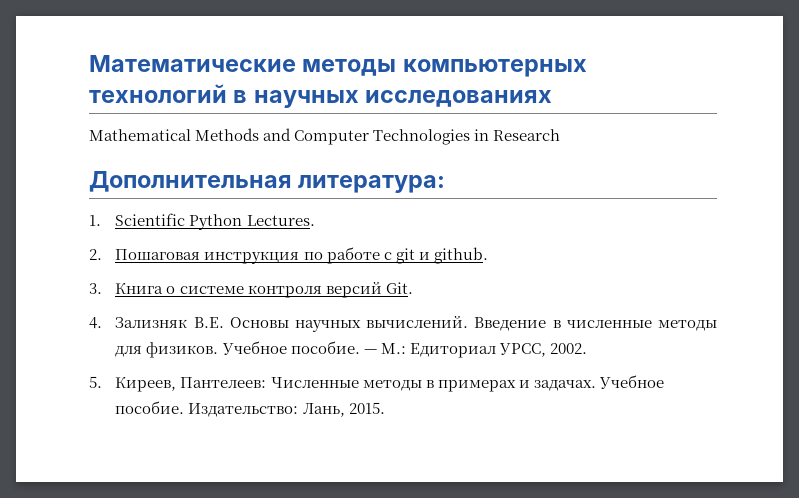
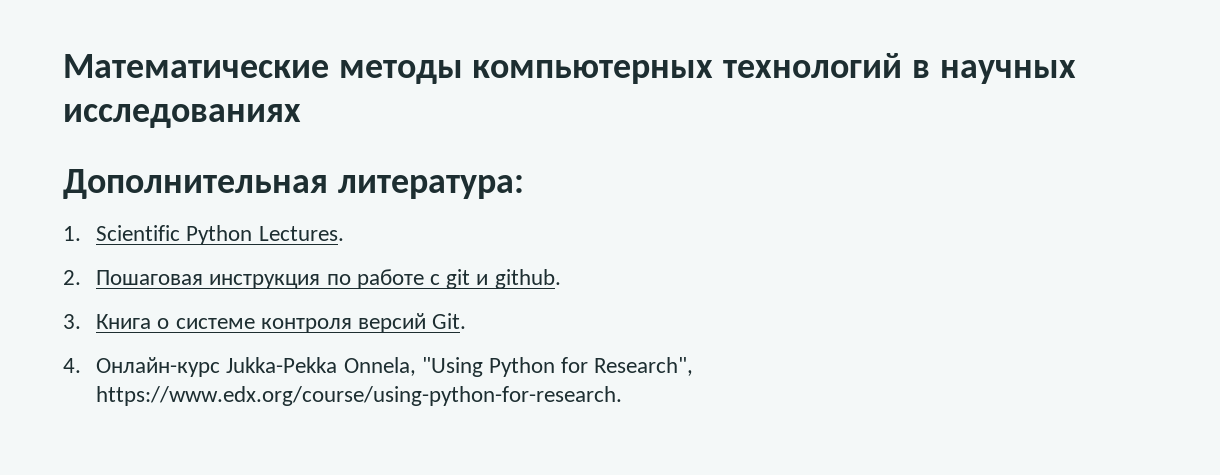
[89,128,561,145] // Mathematical Methods and Computer Technologies in Research -> (301, 116) none
[115,315,718,332] [115,341,587,358] [89,375,664,392] [115,401,385,417] Зализняк В.Е. Основы научных вычислений. Введение в численные методы для физиков. Учебное пособие. — М.: Едиториал УРСС, 2002. // 5. Киреев, Пантелеев: Численные методы в примерах и задачах. Учебное пособие. Издательство: Лань, 2015. -> [96,357,694,377] [96,386,623,406] Онлайн-курс Jukka-Pekka Onnela, "Using Python for Research", https://www.edx.org/course/using-python-for-research.

